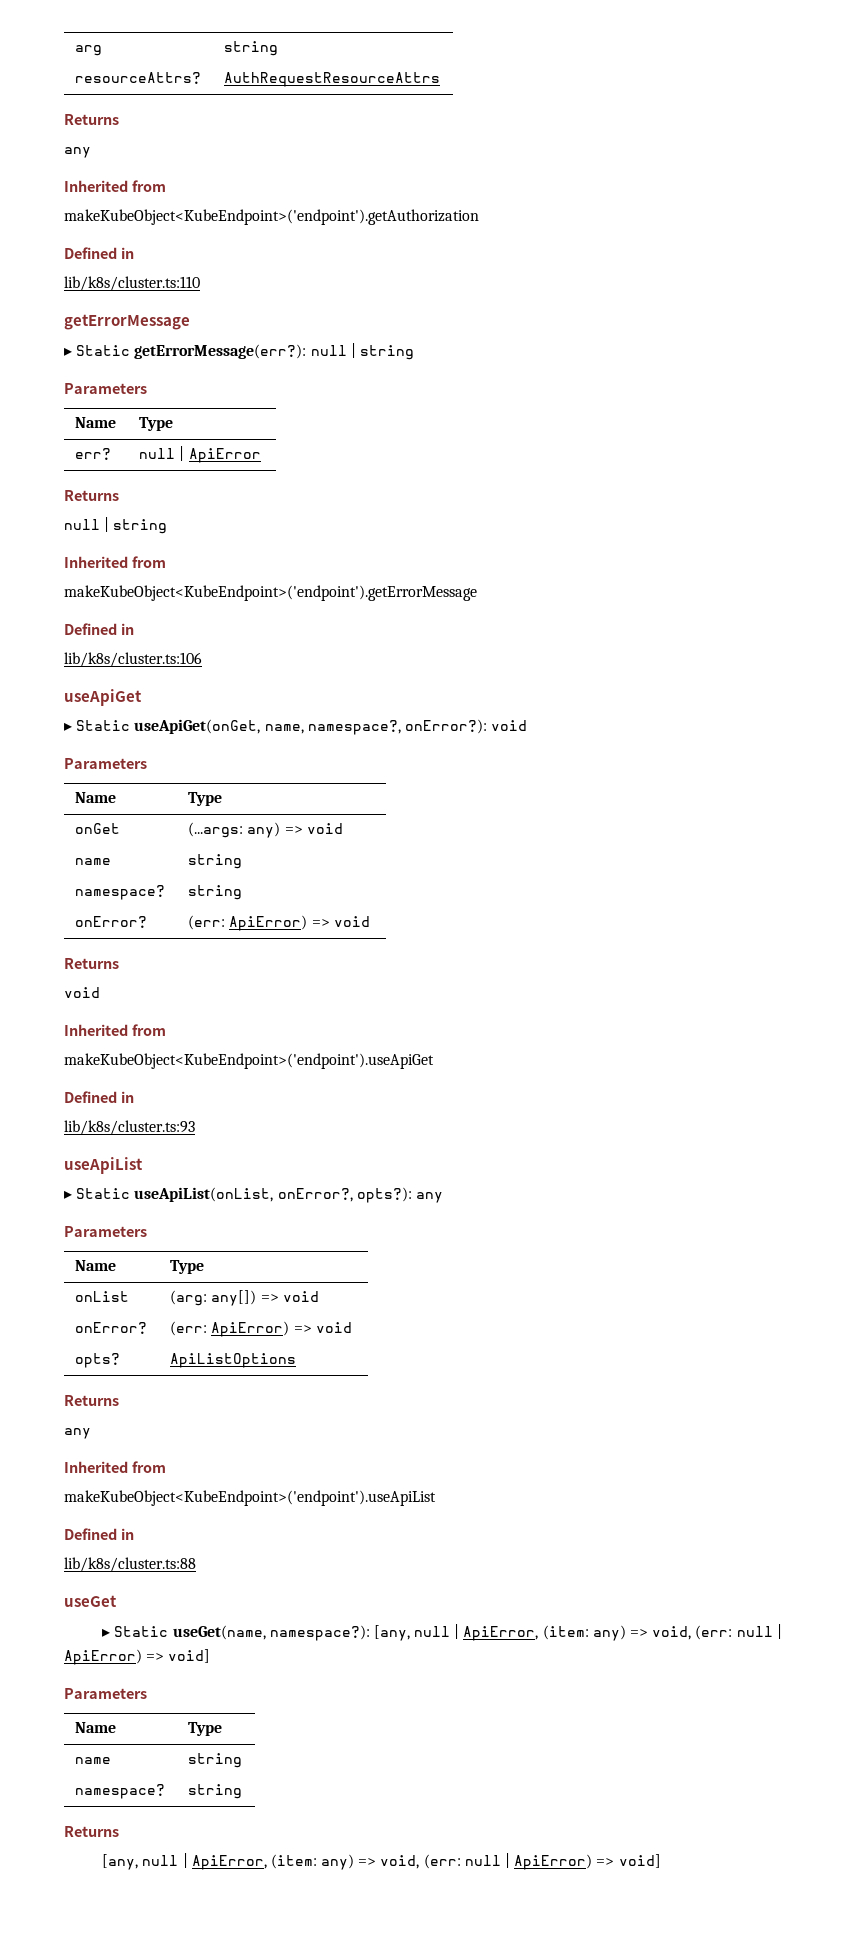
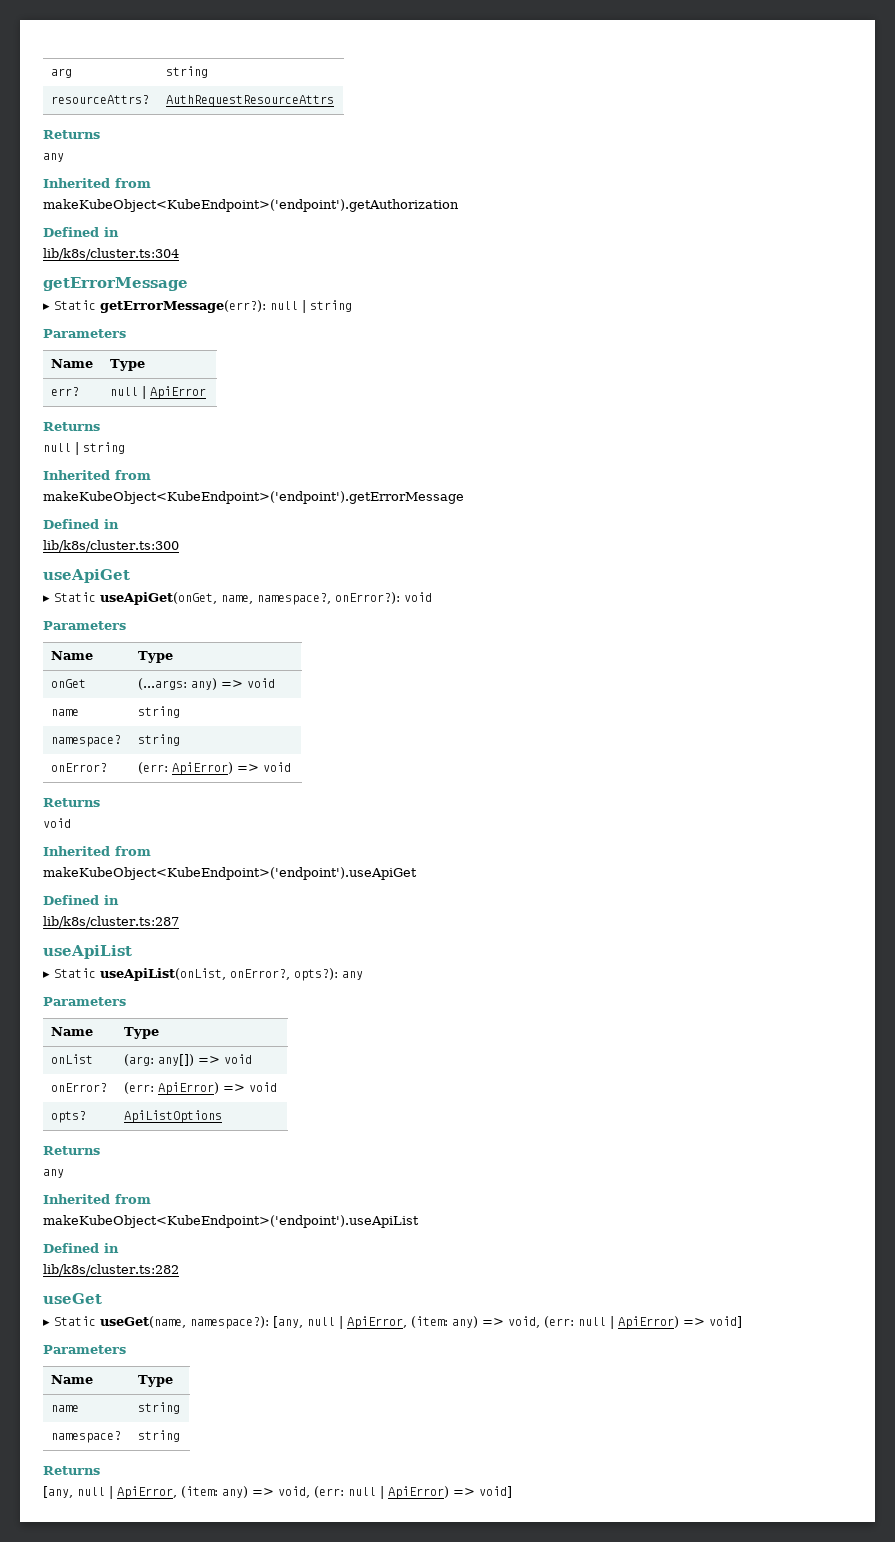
[64,276,200,291] lib/k8s/cluster.ts:110 -> [43,248,179,260] lib/k8s/cluster.ts:304
[64,652,202,667] lib/k8s/cluster.ts:106 -> [43,540,179,552] lib/k8s/cluster.ts:300
[64,1120,195,1135] lib/k8s/cluster.ts:93 -> [43,916,179,928] lib/k8s/cluster.ts:287
[64,1557,196,1572] lib/k8s/cluster.ts:88 -> [43,1264,179,1276] lib/k8s/cluster.ts:282

